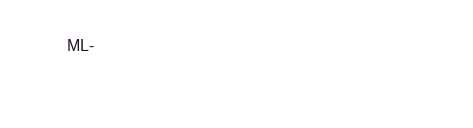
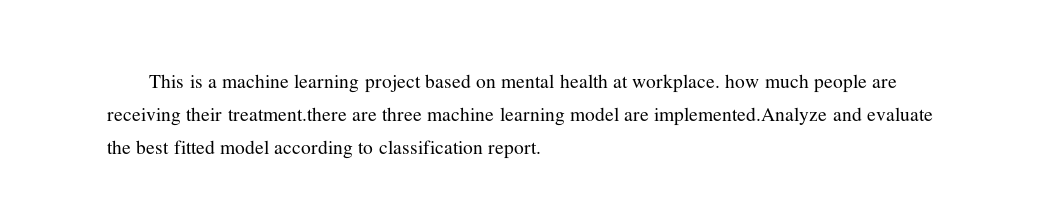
[67,39,94,51] ML- -> [149,74,898,93] [107,107,933,126] [107,140,541,159] This is a machine learning project based on mental health at workplace. how much people are receiving their treatment.there are three machine learning model are implemented.Analyze and evaluate the best fitted model according to classification report.

